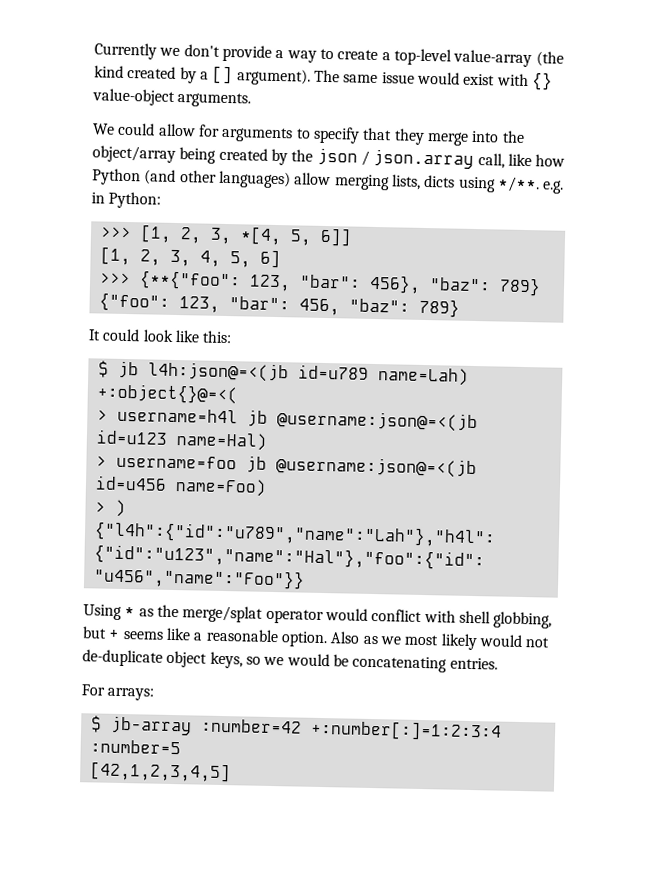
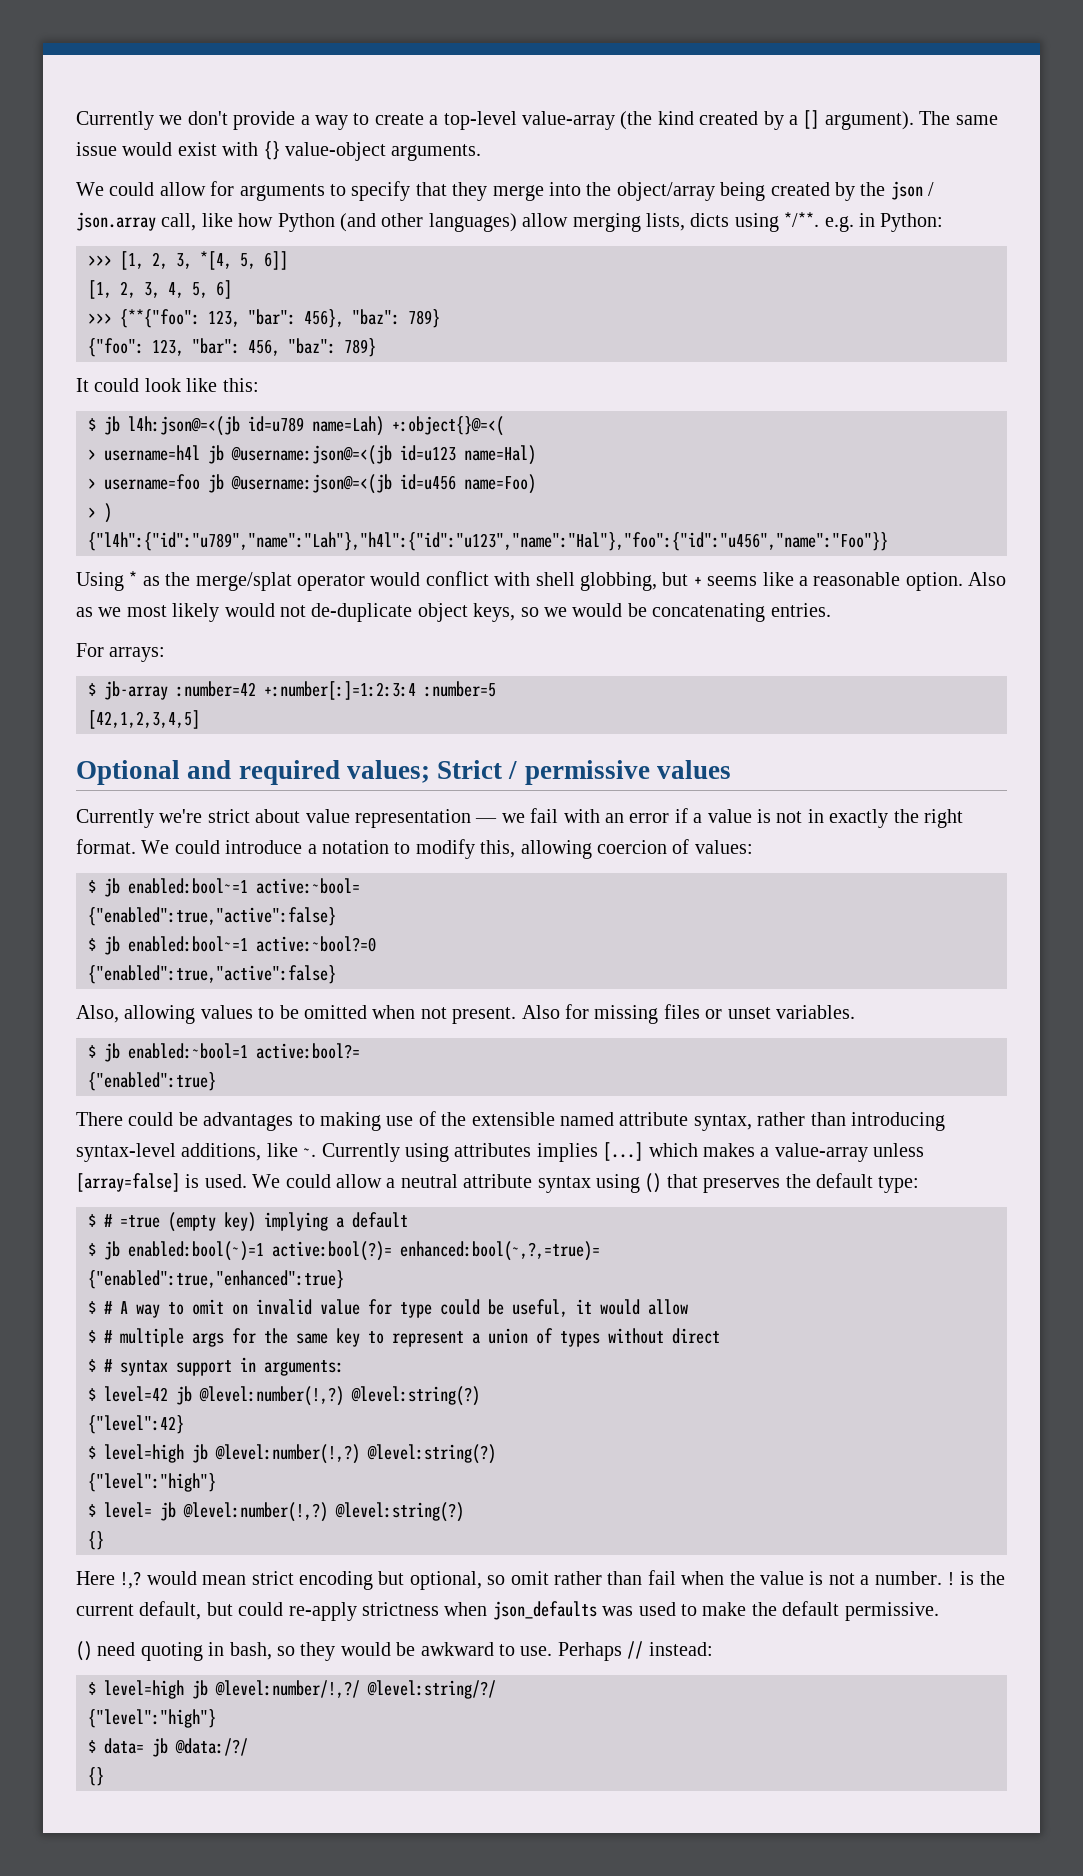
(231, 772) none -> [76,760,732,785] [76,808,963,828] [76,839,753,859] [88,878,360,897] [88,907,336,926] [88,936,376,955] [88,965,336,984] [76,1004,855,1024] [88,1043,360,1062] [88,1072,216,1091] [76,1111,945,1131] [76,1142,925,1162] [76,1173,920,1193] [88,1212,408,1232] [88,1241,600,1261] [88,1270,344,1289] [88,1299,688,1318] [88,1328,720,1347] [88,1357,344,1376] [88,1386,480,1406] [88,1415,184,1434] [88,1444,496,1464] [88,1473,216,1492] [88,1502,464,1522] [88,1531,104,1550] [76,1570,1005,1590] [76,1601,939,1621] [76,1641,713,1661] [88,1680,496,1699] [88,1709,216,1728] [88,1738,248,1757] [88,1767,104,1786] // Optional and required values; Strict / permissive values // Currently we're strict about value representation — we fail with an error if a value is not in exactly the right format. We could introduce a notation to modify this, allowing coercion of values: // $ jb enabled:bool~=1 active:~bool= // {"enabled":true,"active":false} // $ jb enabled:bool~=1 active:~bool?=0 // {"enabled":true,"active":false} // Also, allowing values to be omitted when not present. Also for missing files or unset variables. // $ jb enabled:~bool=1 active:bool?= // {"enabled":true} // There could be advantages to making use of the extensible named attribute syntax, rather than introducing syntax-level additions, like ~. Currently using attributes implies [...] which makes a value-array unless [array=false] is used. We could allow a neutral attribute syntax using () that preserves the default type: // $ # =true (empty key) implying a default // $ jb enabled:bool(~)=1 active:bool(?)= enhanced:bool(~,?,=true)= // {"enabled":true,"enhanced":true} // $ # A way to omit on invalid value for type could be useful, it would allow // $ # multiple args for the same key to represent a union of types without direct // $ # syntax support in arguments: // $ level=42 jb @level:number(!,?) @level:string(?) // {"level":42} // $ level=high jb @level:number(!,?) @level:string(?) // {"level":"high"} // $ level= jb @level:number(!,?) @level:string(?) // {} // Here !,? would mean strict encoding but optional, so omit rather than fail when the value is not a number. ! is the current default, but could re-apply strictness when json_defaults was used to make the default permissive. // () need quoting in bash, so they would be awkward to use. Perhaps // instead: // $ level=high jb @level:number/!,?/ @level:string/?/ // {"level":"high"} // $ data= jb @data:/?/ // {}

